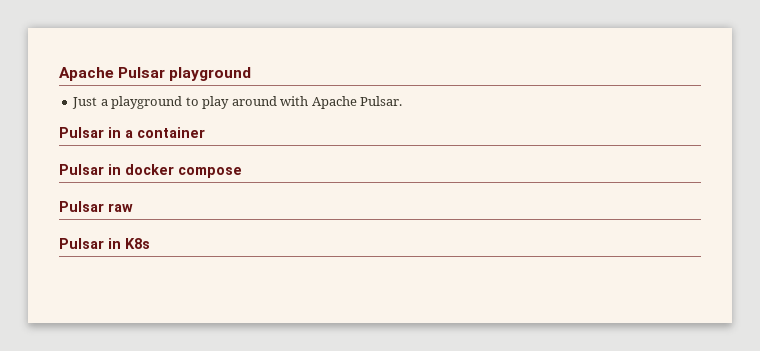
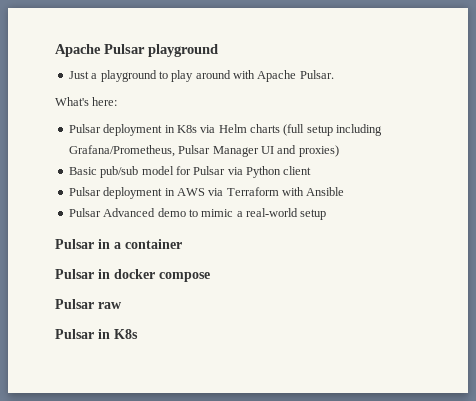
(403, 101) none -> [55,97,118,106] [68,124,383,136] [68,145,339,157] [68,166,312,178] [68,187,345,199] [68,208,327,220] // What's here: // Pulsar deployment in K8s via Helm charts (full setup including Grafana/Prometheus, Pulsar Manager UI and proxies) // Basic pub/sub model for Pulsar via Python client // Pulsar deployment in AWS via Terraform with Ansible // Pulsar Advanced demo to mimic a real-world setup

